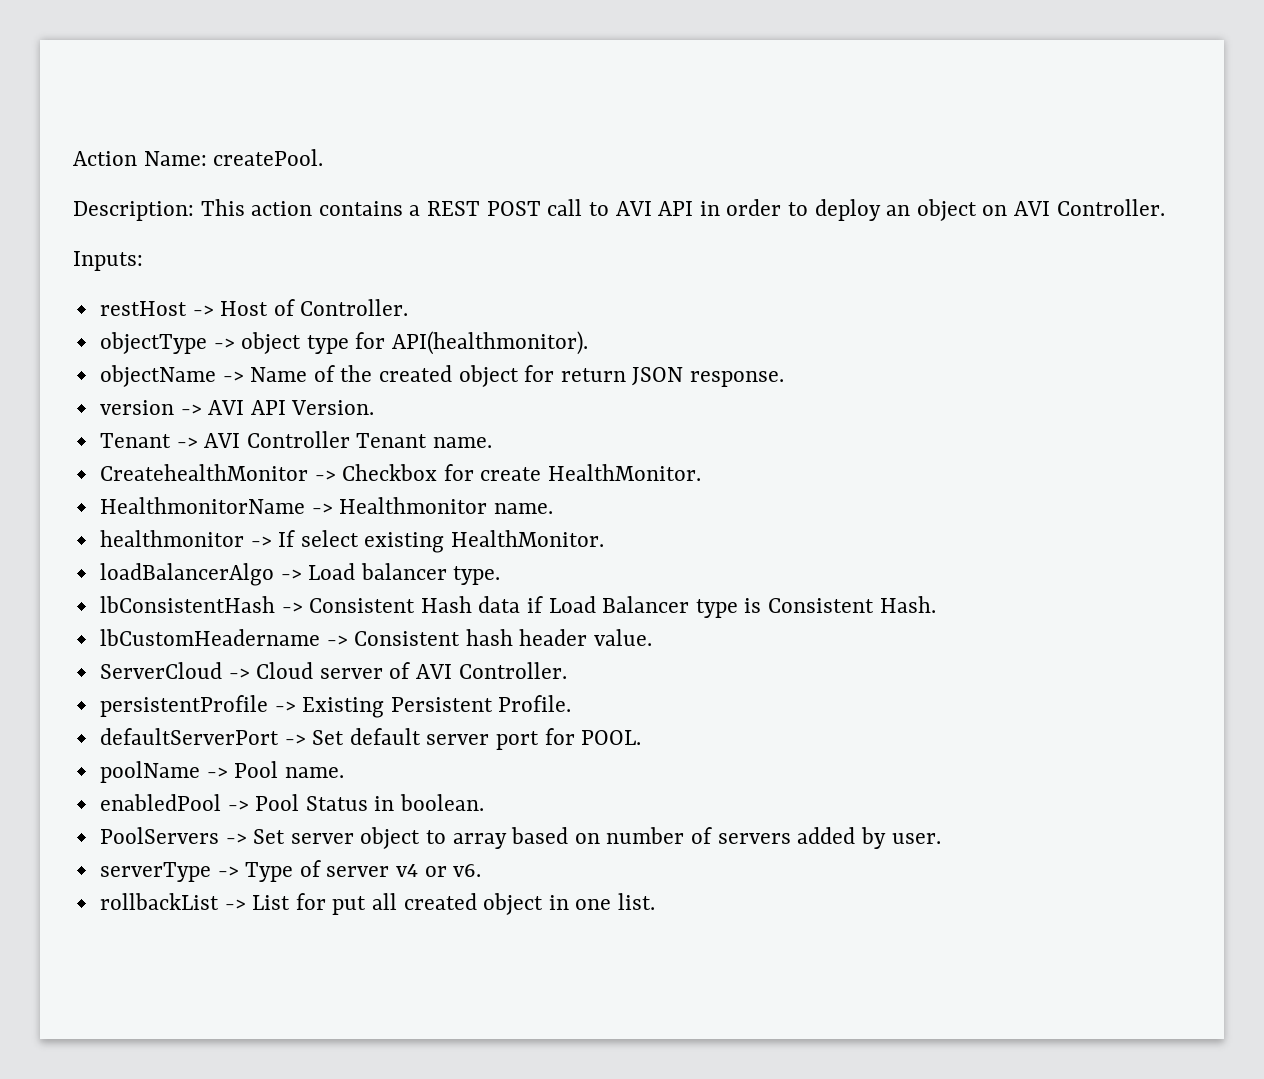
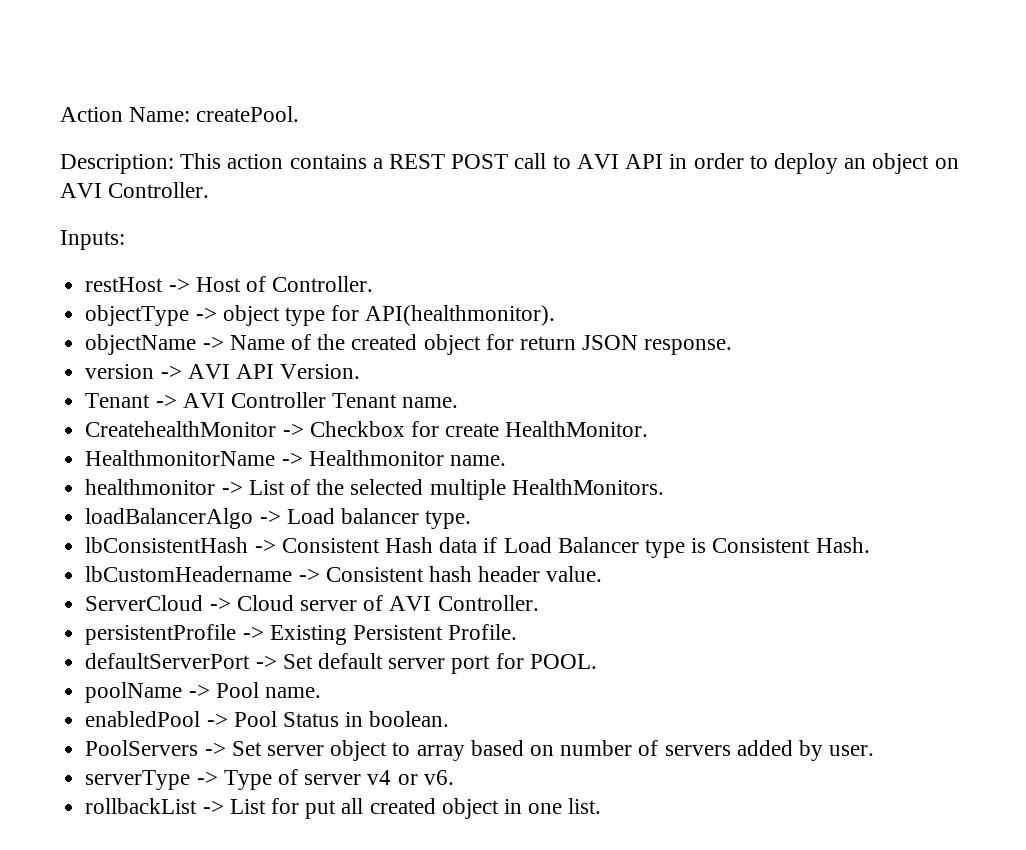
[278,530,605,553] If select existing HealthMonitor. -> [248,479,664,500] List of the selected multiple HealthMonitors.

